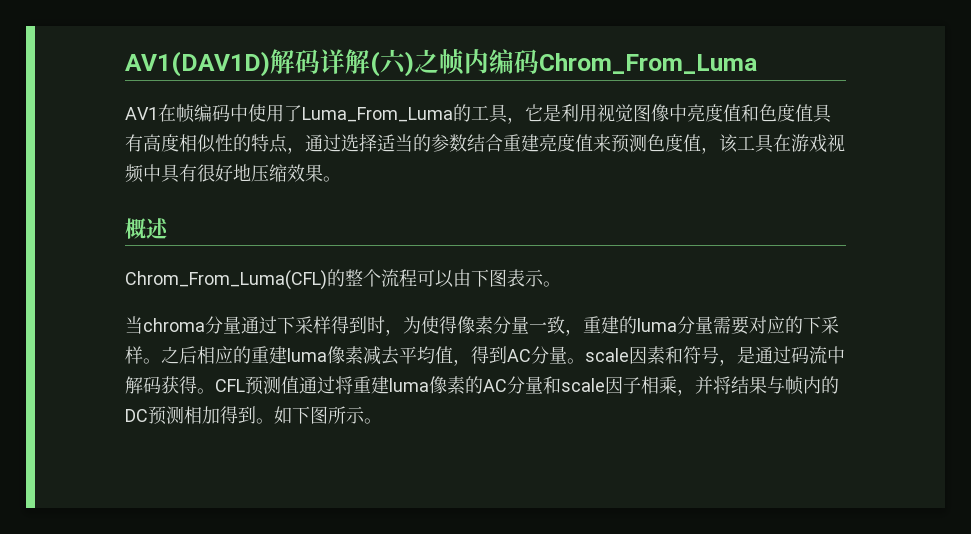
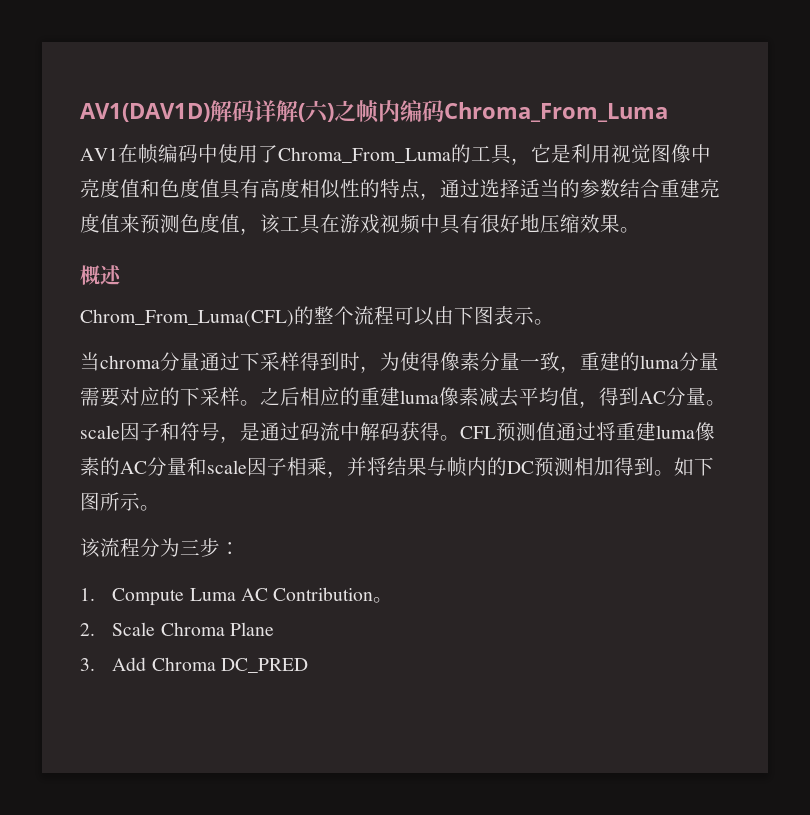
[539,53,757,74] Chrom_From_Luma -> [443,102,668,122] Chroma_From_Luma
[302,107,453,122] Luma_From_Luma -> [278,147,451,163] Chroma_From_Luma
[647,346,665,364] 素 -> [140,423,160,441] 子
(382, 421) none -> [80,538,240,558] [80,587,394,606] [80,622,274,636] [80,657,308,673] // 该流程分为三步： // 1. Compute Luma AC Contribution。 // 2. Scale Chroma Plane // 3. Add Chroma DC_PRED

